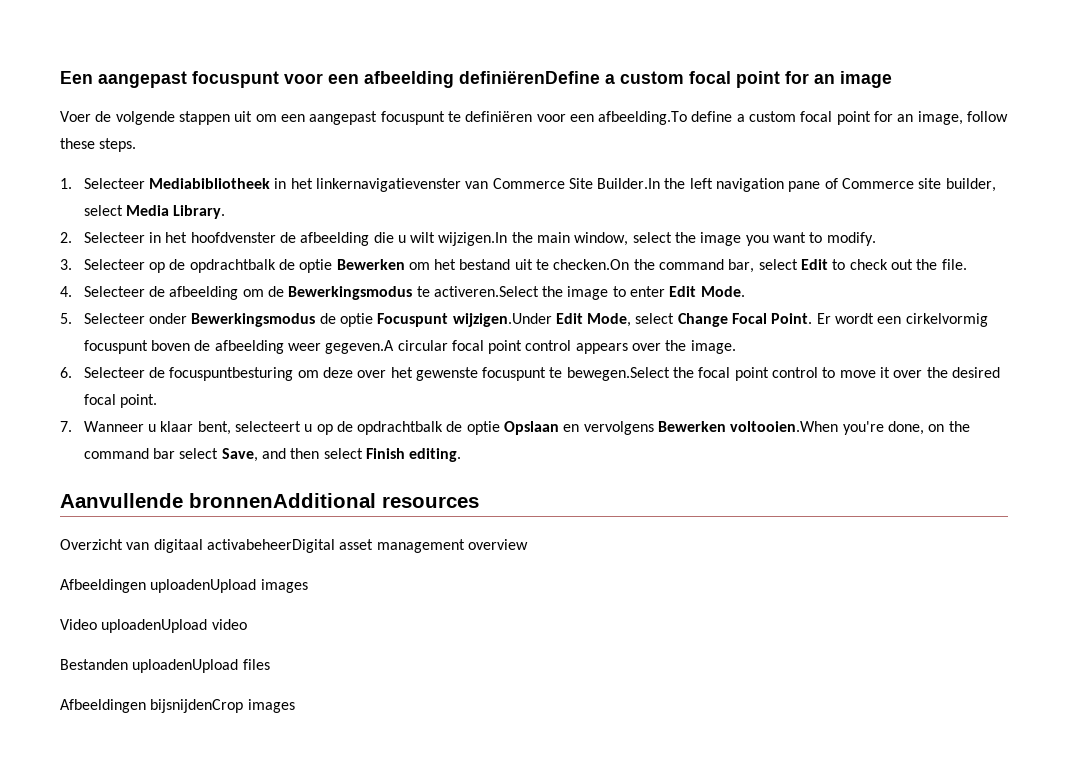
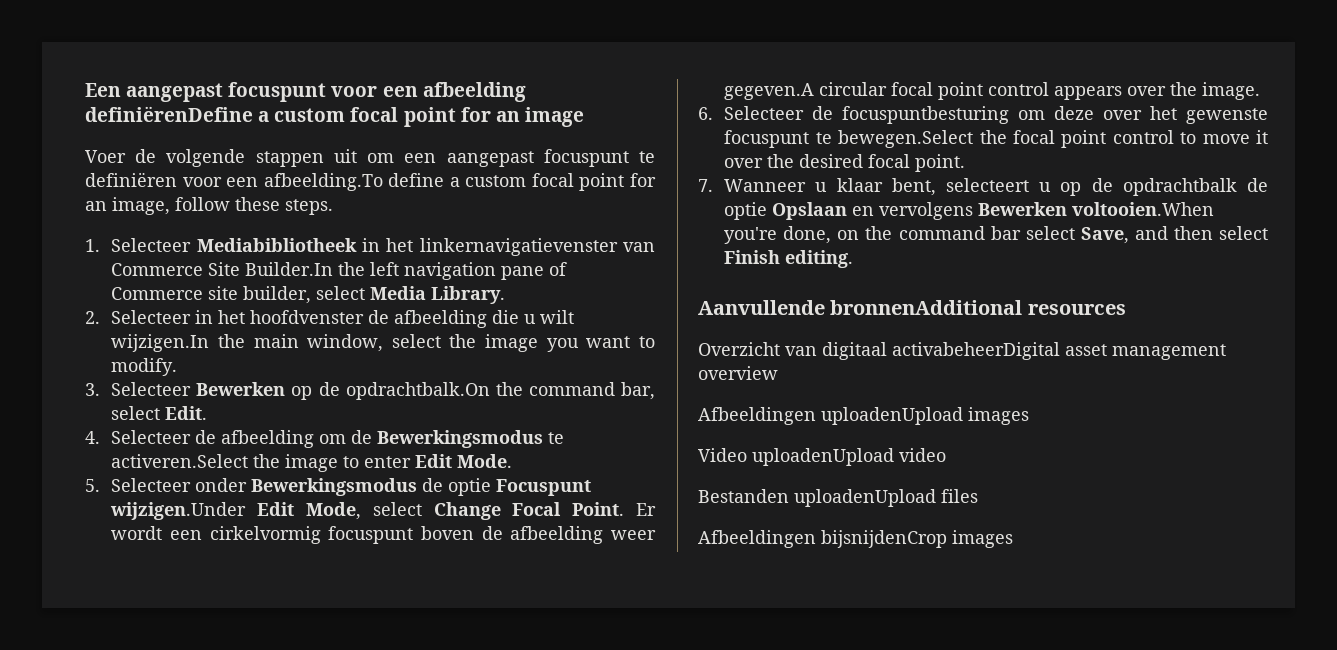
[148,259,967,273] op de opdrachtbalk de optie Bewerken om het bestand uit te checken.On the command bar, select Edit to check out the file. -> [196,382,655,400] [111,406,208,420] Bewerken op de opdrachtbalk.On the command bar, select Edit.

